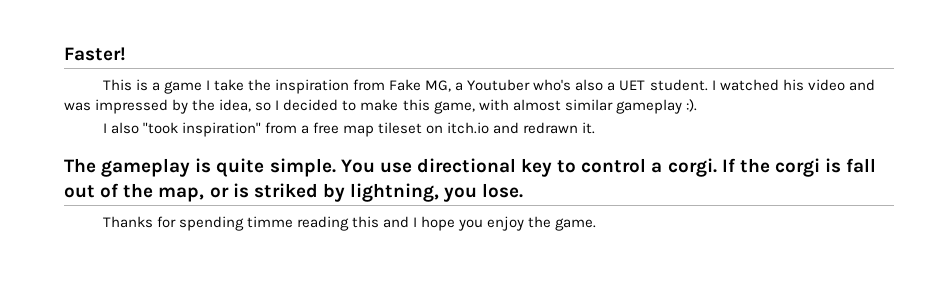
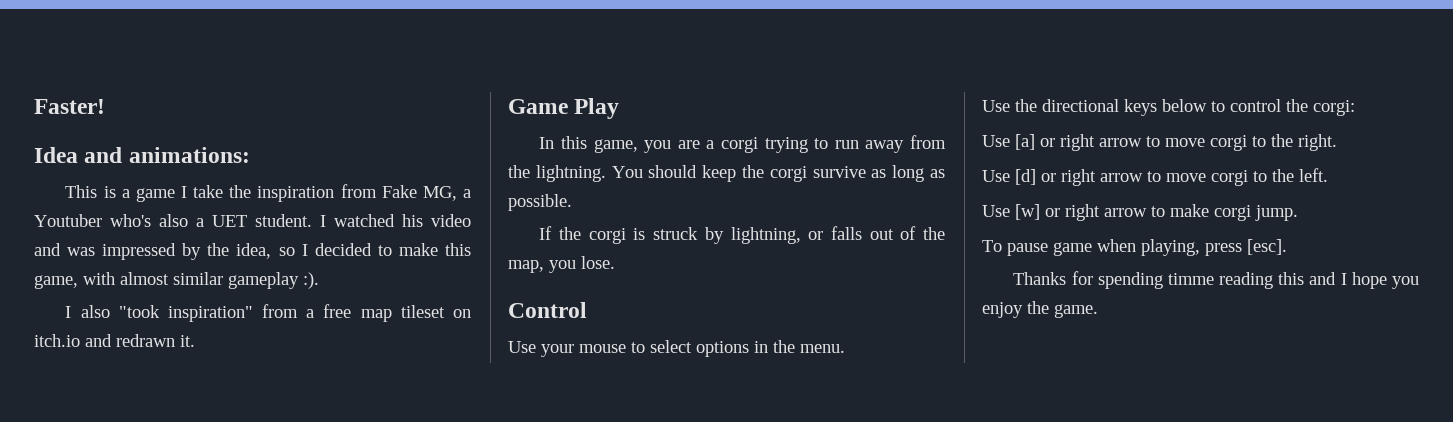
(126, 54) none -> [34,147,250,163] // Idea and animations:
[64,158,877,177] [64,183,524,202] The gameplay is quite simple. You use directional key to control a corgi. If the corgi is fall out of the map, or is striked by lightning, you lose. -> [508,98,620,119] [539,135,946,153] [508,165,945,182] [508,194,572,211] [539,226,946,244] [508,256,615,273] [508,302,587,318] [508,340,845,357] [982,99,1355,116] [982,134,1337,151] [982,168,1328,186] [982,204,1298,221] [982,239,1287,256] Game Play // In this game, you are a corgi trying to run away from the lightning. You should keep the corgi survive as long as possible. // If the corgi is struck by lightning, or falls out of the map, you lose. // Control // Use your mouse to select options in the menu. // Use the directional keys below to control the corgi: // Use [a] or right arrow to move corgi to the right. // Use [d] or right arrow to move corgi to the left. // Use [w] or right arrow to make corgi jump. // To pause game when playing, press [esc].

